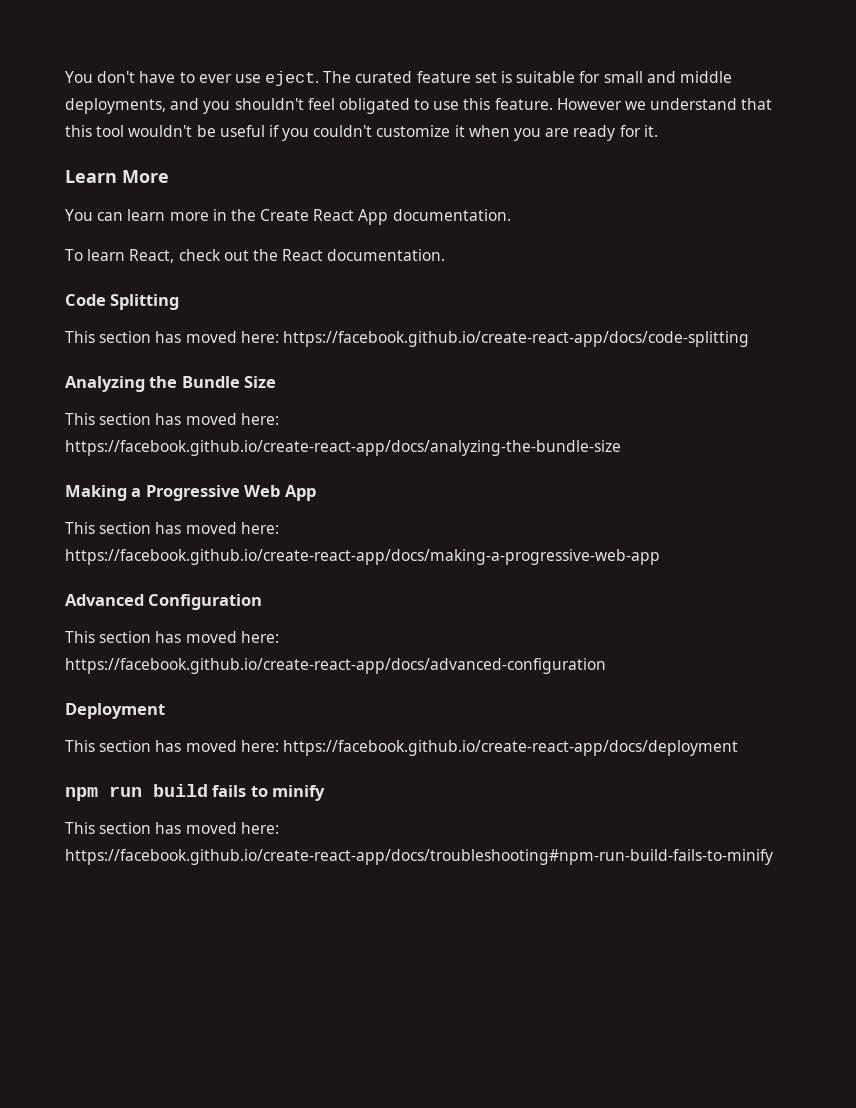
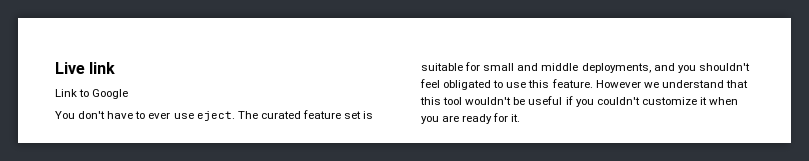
(65, 77) none -> [55,62,116,74] [55,89,129,99] Live link // Link to Google //
[65,170,169,183] [65,209,511,225] [65,249,446,263] [65,294,180,310] [65,331,749,347] [65,376,277,392] [65,413,279,425] [65,440,621,456] [65,485,316,501] [65,522,279,534] [65,549,660,565] [65,594,263,610] [65,631,279,643] [65,658,606,674] [65,703,165,719] [65,740,738,756] [65,784,326,801] [65,822,279,834] [65,849,773,865] // Learn More // You can learn more in the Create React App documentation. // To learn React, check out the React documentation. // Code Splitting // This section has moved here: https://facebook.github.io/create-react-app/docs/code-splitting // Analyzing the Bundle Size // This section has moved here: https://facebook.github.io/create-react-app/docs/analyzing-the-bundle-size // Making a Progressive Web App // This section has moved here: https://facebook.github.io/create-react-app/docs/making-a-progressive-web-app // Advanced Configuration // This section has moved here: https://facebook.github.io/create-react-app/docs/advanced-configuration // Deployment // This section has moved here: https://facebook.github.io/create-react-app/docs/deployment // npm run build fails to minify // This section has moved here: https://facebook.github.io/create-react-app/docs/troubleshooting#npm-run-build-fails-to-minify -> (521, 118) none

